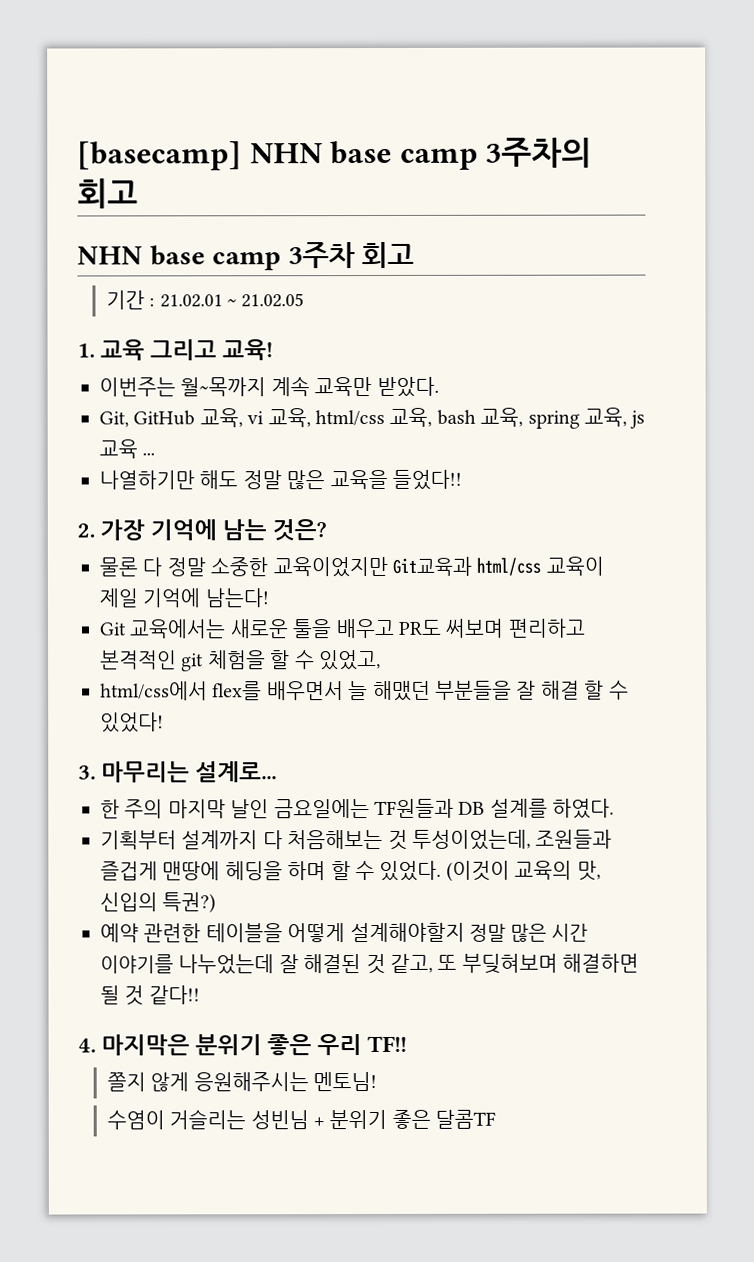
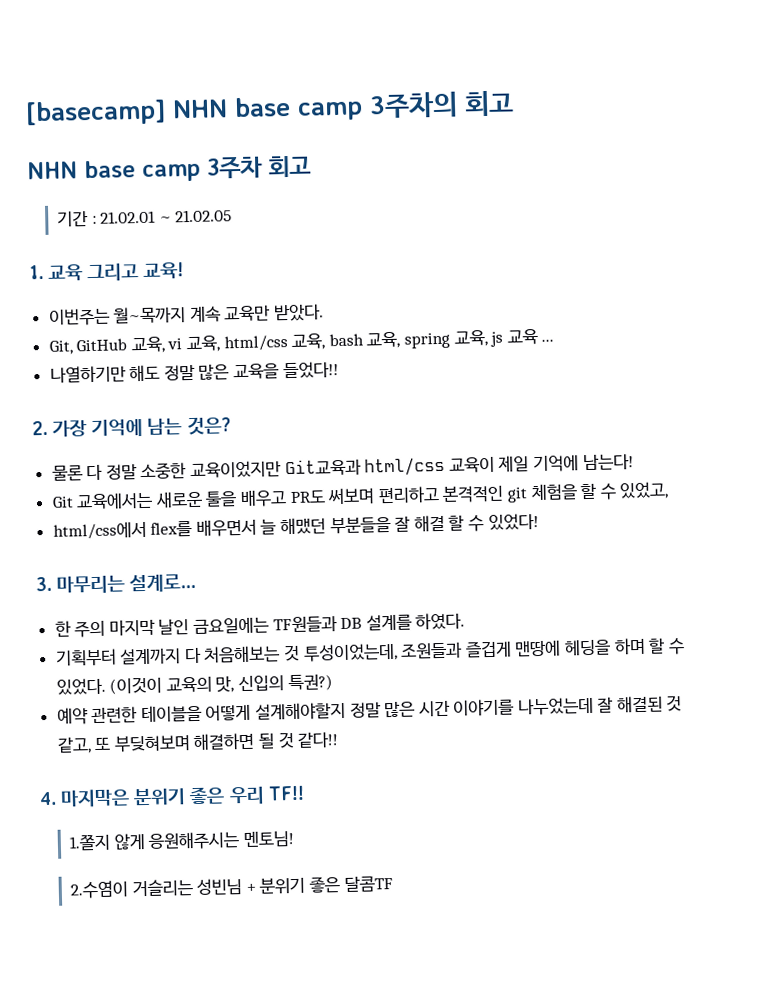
[106,1072,146,1092] 쫄지 -> [68,833,111,851] 1.쫄지
[106,1110,165,1130] 수염이 -> [69,880,128,899] 2.수염이

